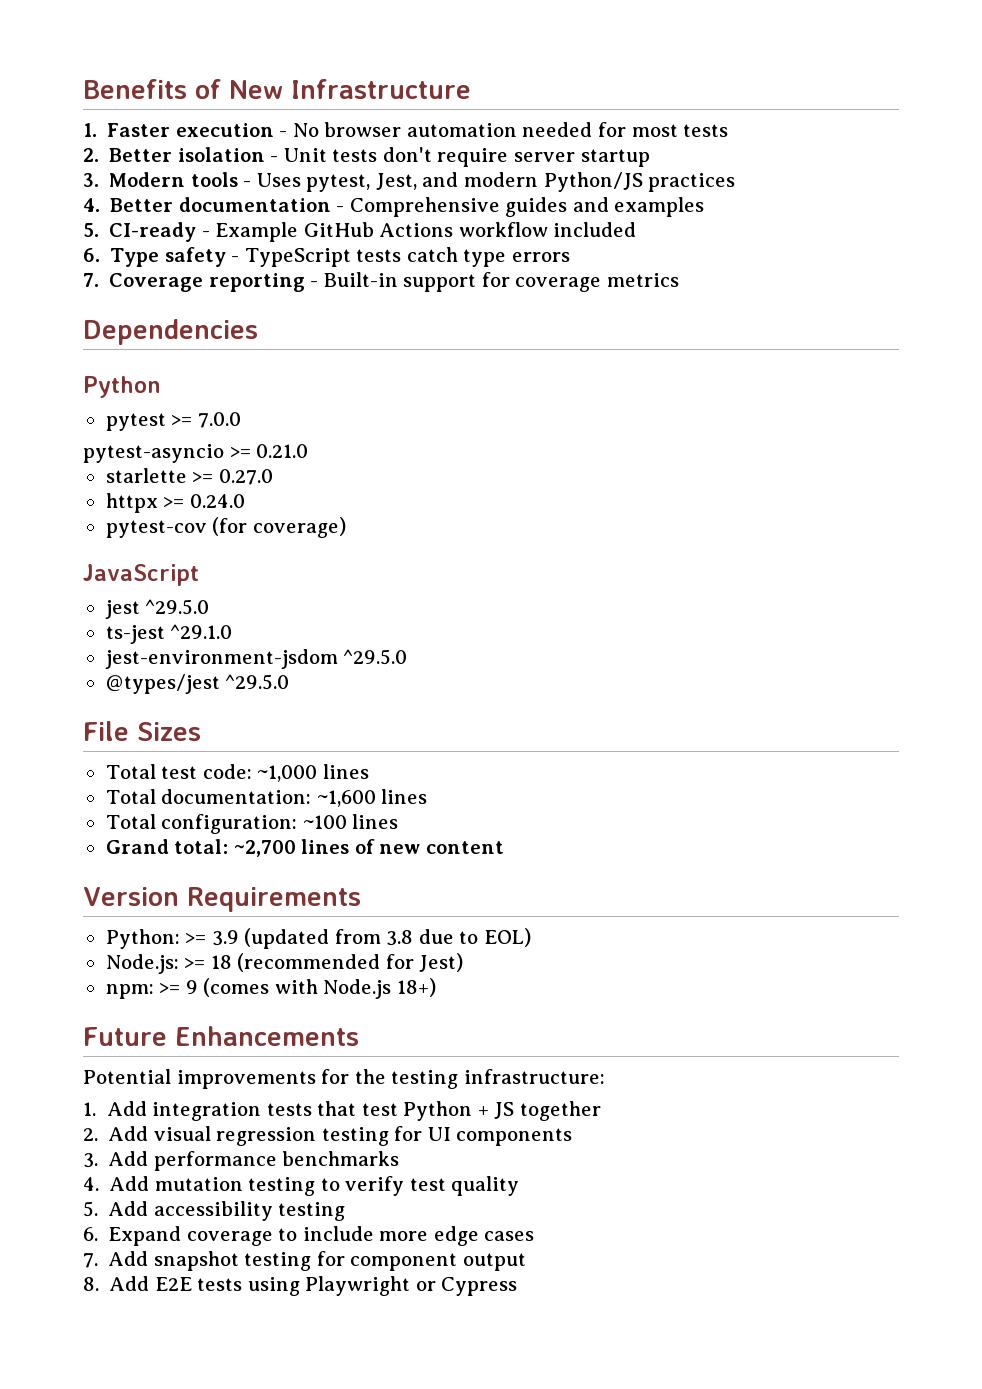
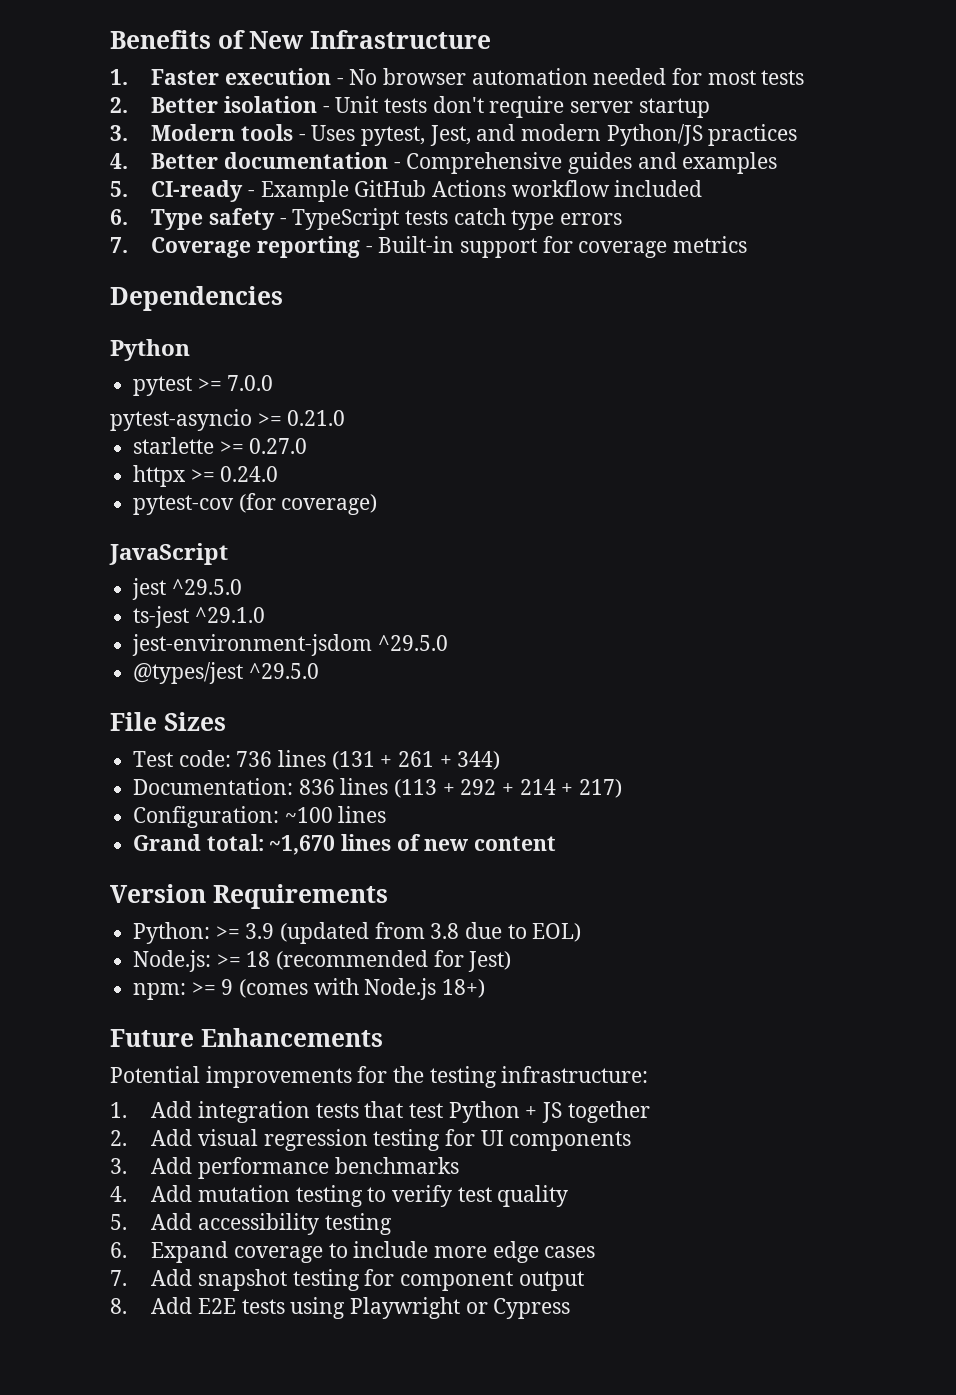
[105,764,369,782] [105,789,428,807] [105,814,298,834] Total test code: ~1,000 lines // Total documentation: ~1,600 lines // Total configuration: -> [133,750,501,770] [133,778,623,798] [133,806,280,828] Test code: 736 lines (131 + 261 + 344) // Documentation: 836 lines (113 + 292 + 214 + 217) // Configuration:
[233,840,296,857] ~2,700 -> [269,835,336,855] ~1,670

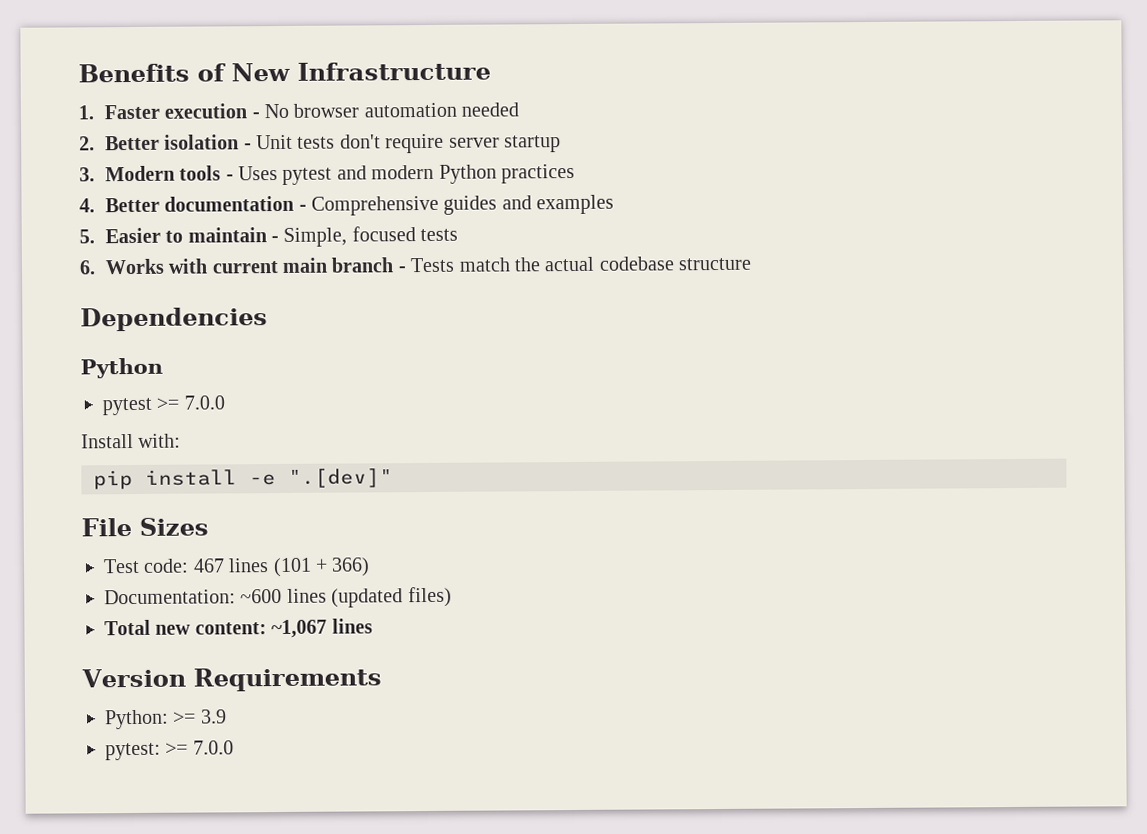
[671,68,805,85] for most tests -> (520, 109) none
[360,125,471,146] pytest, Jest, -> [282,167,333,185] pytest
[606,124,703,146] Python/JS -> [438,164,497,184] Python
[151,180,703,202] [110,208,622,230] [110,236,747,258] CI-ready - Example GitHub Actions workflow included // 6. Type safety - TypeScript tests catch type errors // 7. Coverage reporting - Built-in support for coverage metrics -> [104,226,459,247] [79,256,753,275] Easier to maintain - Simple, focused tests // 6. Works with current main branch - Tests match the actual codebase structure
[110,409,346,431] [133,437,308,454] [133,465,279,487] [133,493,378,515] [109,543,228,565] [132,578,242,600] [133,606,265,628] [132,634,448,656] [133,662,319,684] [110,712,226,731] [133,750,501,770] [133,778,623,798] [133,806,387,828] [133,834,557,855] pytest-asyncio >= 0.21.0 // starlette >= 0.27.0 // httpx >= 0.24.0 // pytest-cov (for coverage) // JavaScript // jest ^29.5.0 // ts-jest ^29.1.0 // jest-environment-jsdom ^29.5.0 // @types/jest ^29.5.0 // File Sizes // Test code: 736 lines (131 + 261 + 344) // Documentation: 836 lines (113 + 292 + 214 + 217) // Configuration: ~100 lines // Grand total: ~1,670 lines of new content -> [81,433,182,449] [93,468,393,490] [81,517,209,537] [103,557,371,578] [104,586,452,608] [104,618,373,639] Install with: // pip install -e ".[dev]" // File Sizes // Test code: 467 lines (101 + 366) // Documentation: ~600 lines (updated files) // Total new content: ~1,067 lines
[280,922,582,944] [133,950,512,972] [133,978,486,1000] [110,1028,383,1047] [110,1066,649,1088] [110,1101,650,1123] [110,1129,632,1151] [110,1157,459,1179] [110,1185,569,1207] [110,1213,392,1235] [110,1241,596,1263] [110,1269,584,1291] [110,1297,571,1319] (updated from 3.8 due to EOL) // Node.js: >= 18 (recommended for Jest) // npm: >= 9 (comes with Node.js 18+) // Future Enhancements // Potential improvements for the testing infrastructure: // 1. Add integration tests that test Python + JS together // 2. Add visual regression testing for UI components // 3. Add performance benchmarks // 4. Add mutation testing to verify test quality // 5. Add accessibility testing // 6. Expand coverage to include more edge cases // 7. Add snapshot testing for component output // 8. Add E2E tests using Playwright or Cypress -> [105,740,234,761] // pytest: >= 7.0.0

